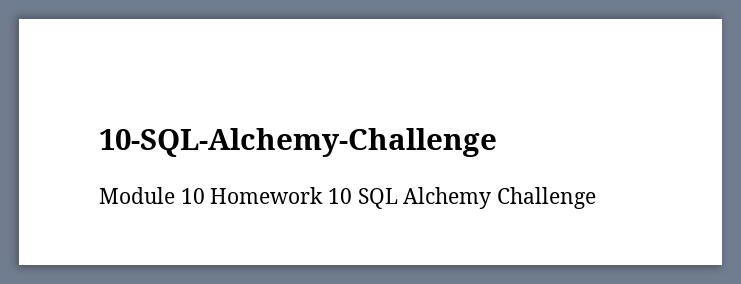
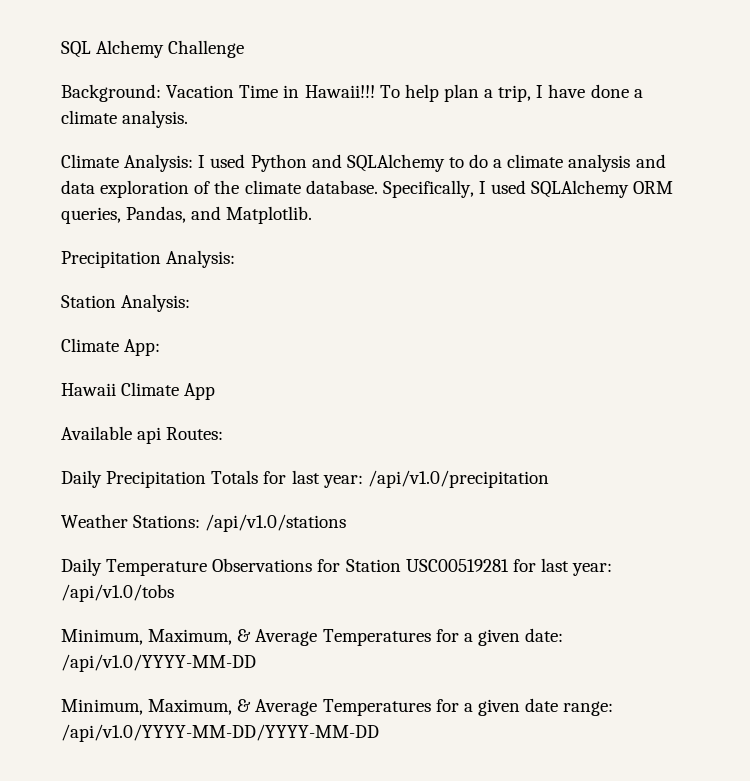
[99,128,497,157] [99,187,597,209] 10-SQL-Alchemy-Challenge // Module 10 Homework 10 SQL Alchemy Challenge -> [61,40,245,58] [61,84,643,102] [61,110,189,128] [61,154,666,172] [61,180,674,198] [61,206,313,224] [61,250,236,268] [61,294,191,312] [61,338,161,356] [61,382,216,400] [61,426,224,444] [61,470,549,488] [61,514,347,532] [61,558,613,576] [61,584,174,602] [61,628,564,646] [61,654,256,672] [61,698,614,716] [61,724,379,742] SQL Alchemy Challenge // Background: Vacation Time in Hawaii!!! To help plan a trip, I have done a climate analysis. // Climate Analysis: I used Python and SQLAlchemy to do a climate analysis and data exploration of the climate database. Specifically, I used SQLAlchemy ORM queries, Pandas, and Matplotlib. // Precipitation Analysis: // Station Analysis: // Climate App: // Hawaii Climate App // Available api Routes: // Daily Precipitation Totals for last year: /api/v1.0/precipitation // Weather Stations: /api/v1.0/stations // Daily Temperature Observations for Station USC00519281 for last year: /api/v1.0/tobs // Minimum, Maximum, & Average Temperatures for a given date: /api/v1.0/YYYY-MM-DD // Minimum, Maximum, & Average Temperatures for a given date range: /api/v1.0/YYYY-MM-DD/YYYY-MM-DD

